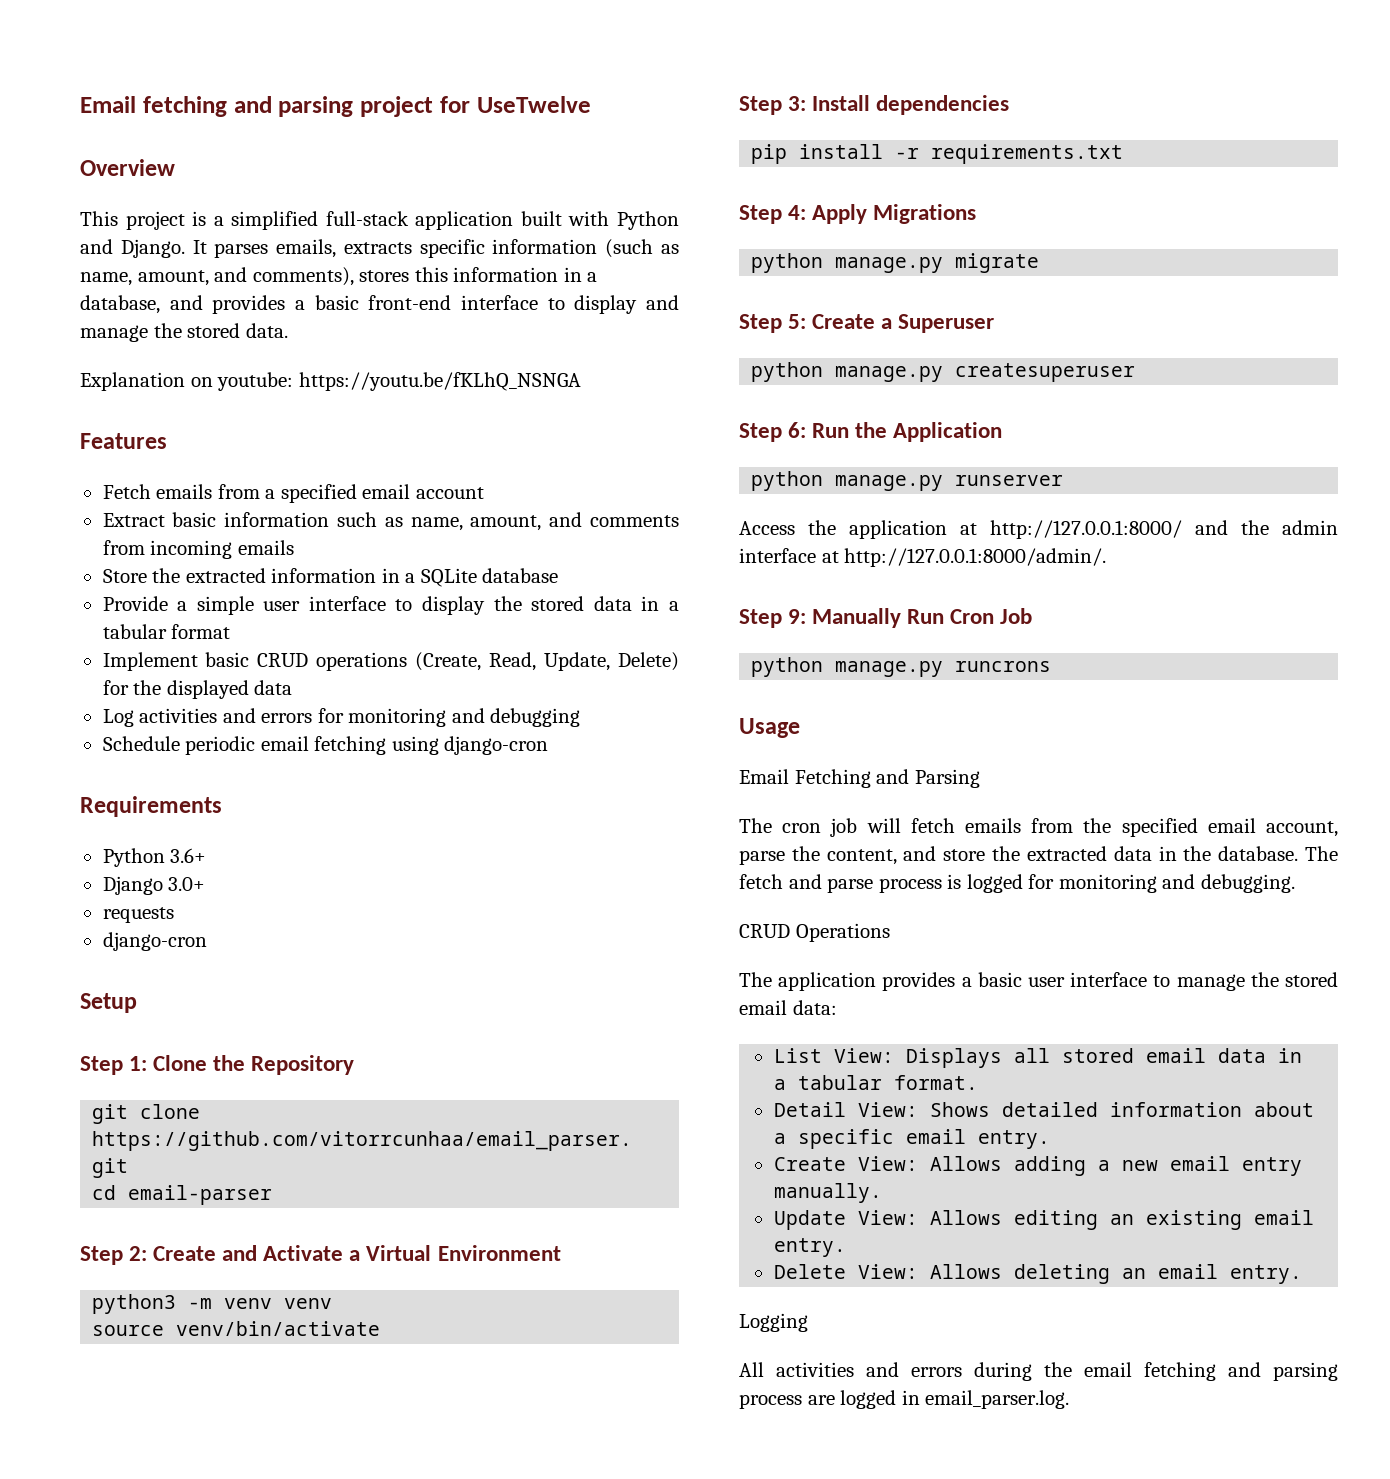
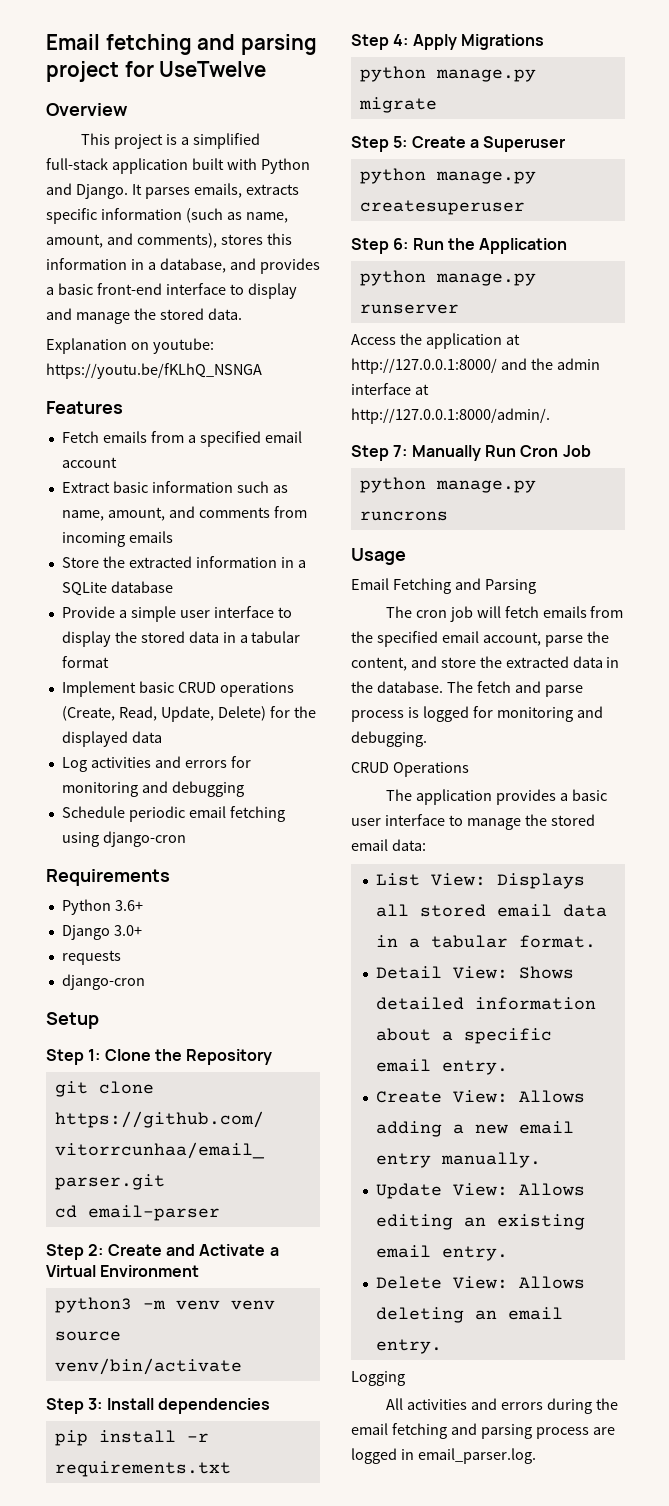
[788,609,807,624] 9: -> [393,445,408,457] 7:

